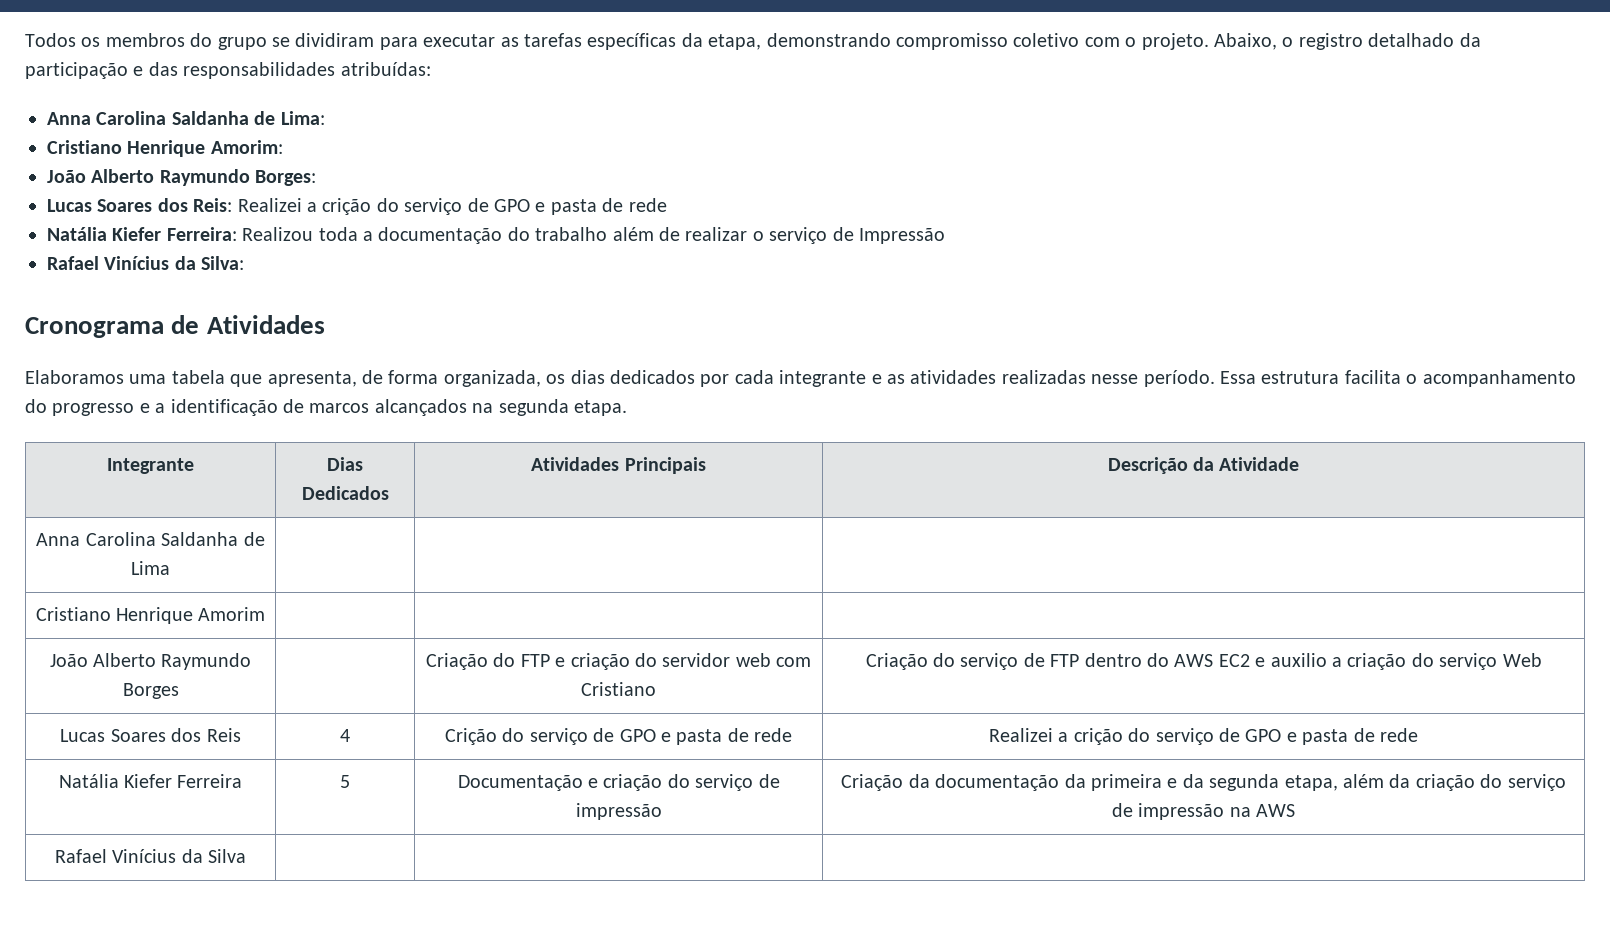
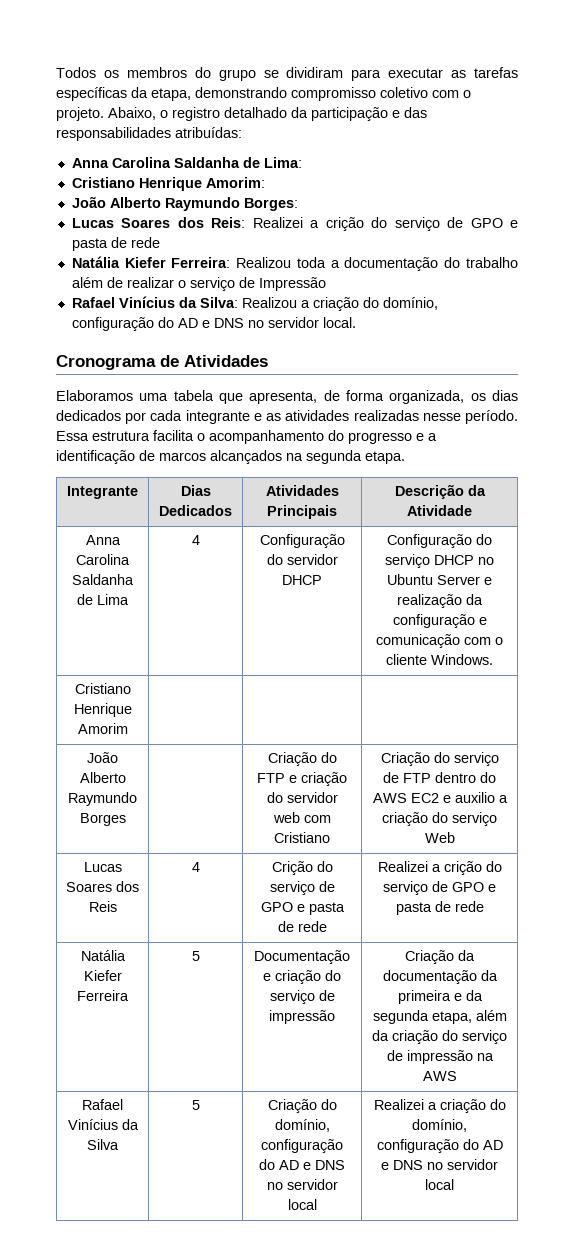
(245, 263) none -> [241,297,438,311] [71,317,356,331] Realizou a criação do domínio, configuração do AD e DNS no servidor local.
(170, 568) | | -> [191,535,200,545] [259,534,345,548] [266,554,338,565] [282,575,322,585] [387,534,492,548] [385,554,494,568] [387,574,492,585] [397,594,483,608] [392,614,487,628] [376,634,503,648] [386,654,493,665] 4 | Configuração do servidor DHCP | Configuração do serviço DHCP no Ubuntu Server e realização da configuração e comunicação com o cliente Windows.
(247, 856) | | -> [191,1100,200,1110] [267,1099,337,1113] [274,1119,330,1132] [261,1139,343,1153] [259,1159,345,1170] [266,1179,338,1190] [287,1199,317,1210] [373,1099,506,1113] [412,1119,467,1132] [376,1139,503,1153] [381,1159,498,1170] [425,1179,454,1190] 5 | Criação do domínio, configuração do AD e DNS no servidor local | Realizei a criação do domínio, configuração do AD e DNS no servidor local

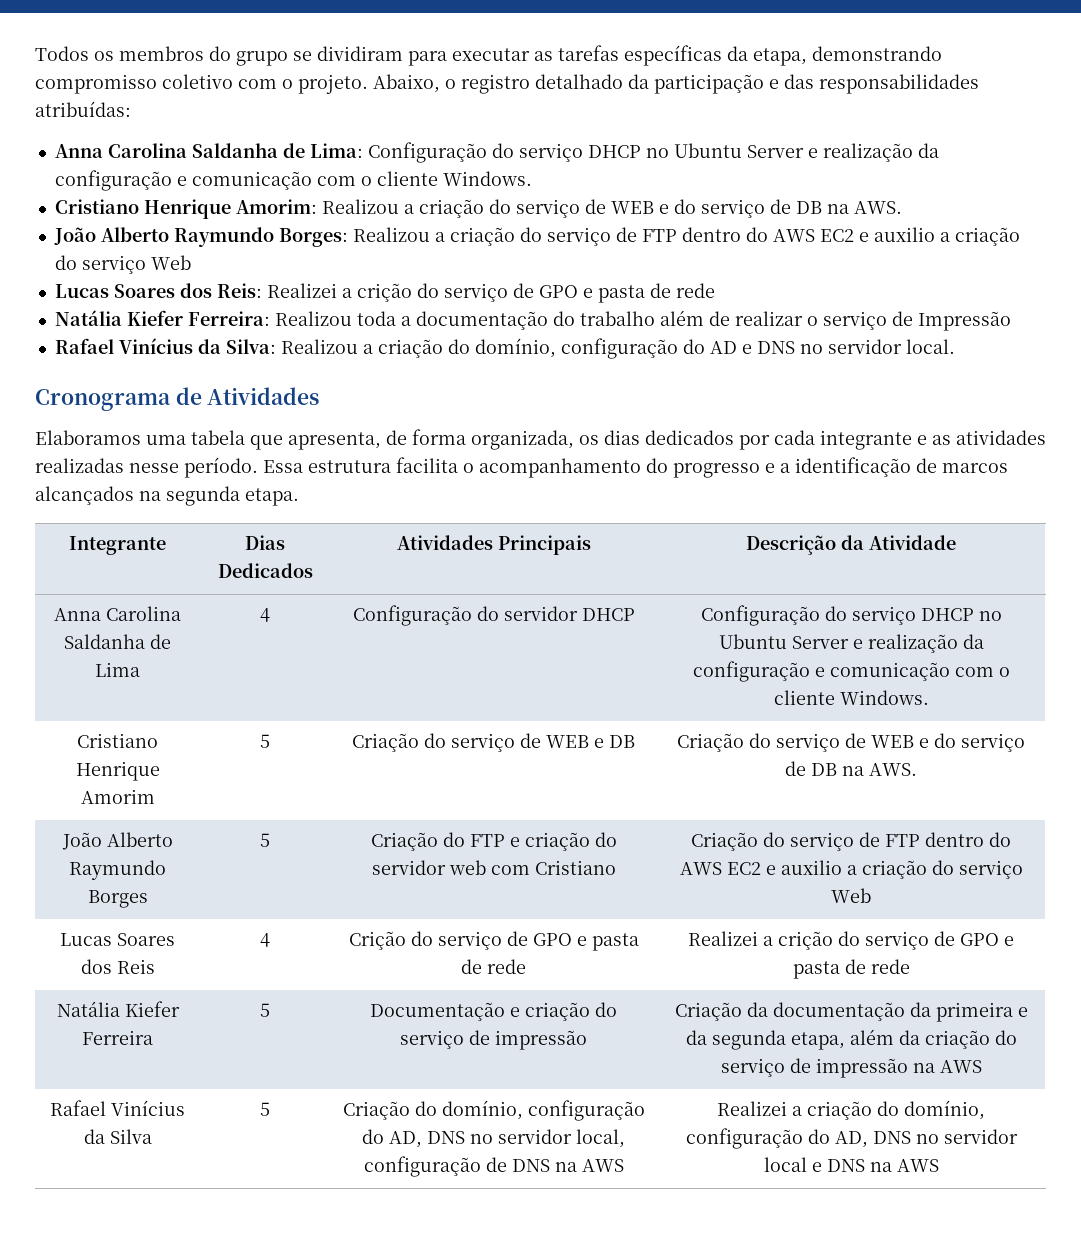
[71,177,265,191] [71,196,298,211] // Cristiano Henrique Amorim: // João Alberto Raymundo Borges: -> [367,142,939,163] [54,170,532,191] [54,199,902,219] [53,227,1020,247] [54,255,191,274] Configuração do serviço DHCP no Ubuntu Server e realização da configuração e comunicação com o cliente Windows. // Cristiano Henrique Amorim: Realizou a criação do serviço de WEB e do serviço de DB na AWS. // João Alberto Raymundo Borges: Realizou a criação do serviço de FTP dentro do AWS EC2 e auxilio a criação do serviço Web
(128, 728) | | -> [260,734,270,748] [352,733,635,752] [677,733,1025,752] [785,761,917,776] 5 | Criação do serviço de WEB e DB | Criação do serviço de WEB e do serviço de DB na AWS.
(126, 819) none -> [260,833,270,847] 5
[279,1160,345,1170] [266,1179,338,1190] [287,1199,317,1210] AD e DNS no servidor local -> [389,1129,625,1148] [363,1156,624,1177] AD, DNS no servidor local, configuração de DNS na AWS
[482,1140,503,1150] [381,1159,498,1170] [425,1179,454,1190] AD e DNS no servidor local -> [834,1129,1018,1148] [763,1157,939,1172] AD, DNS no servidor local e DNS na AWS

